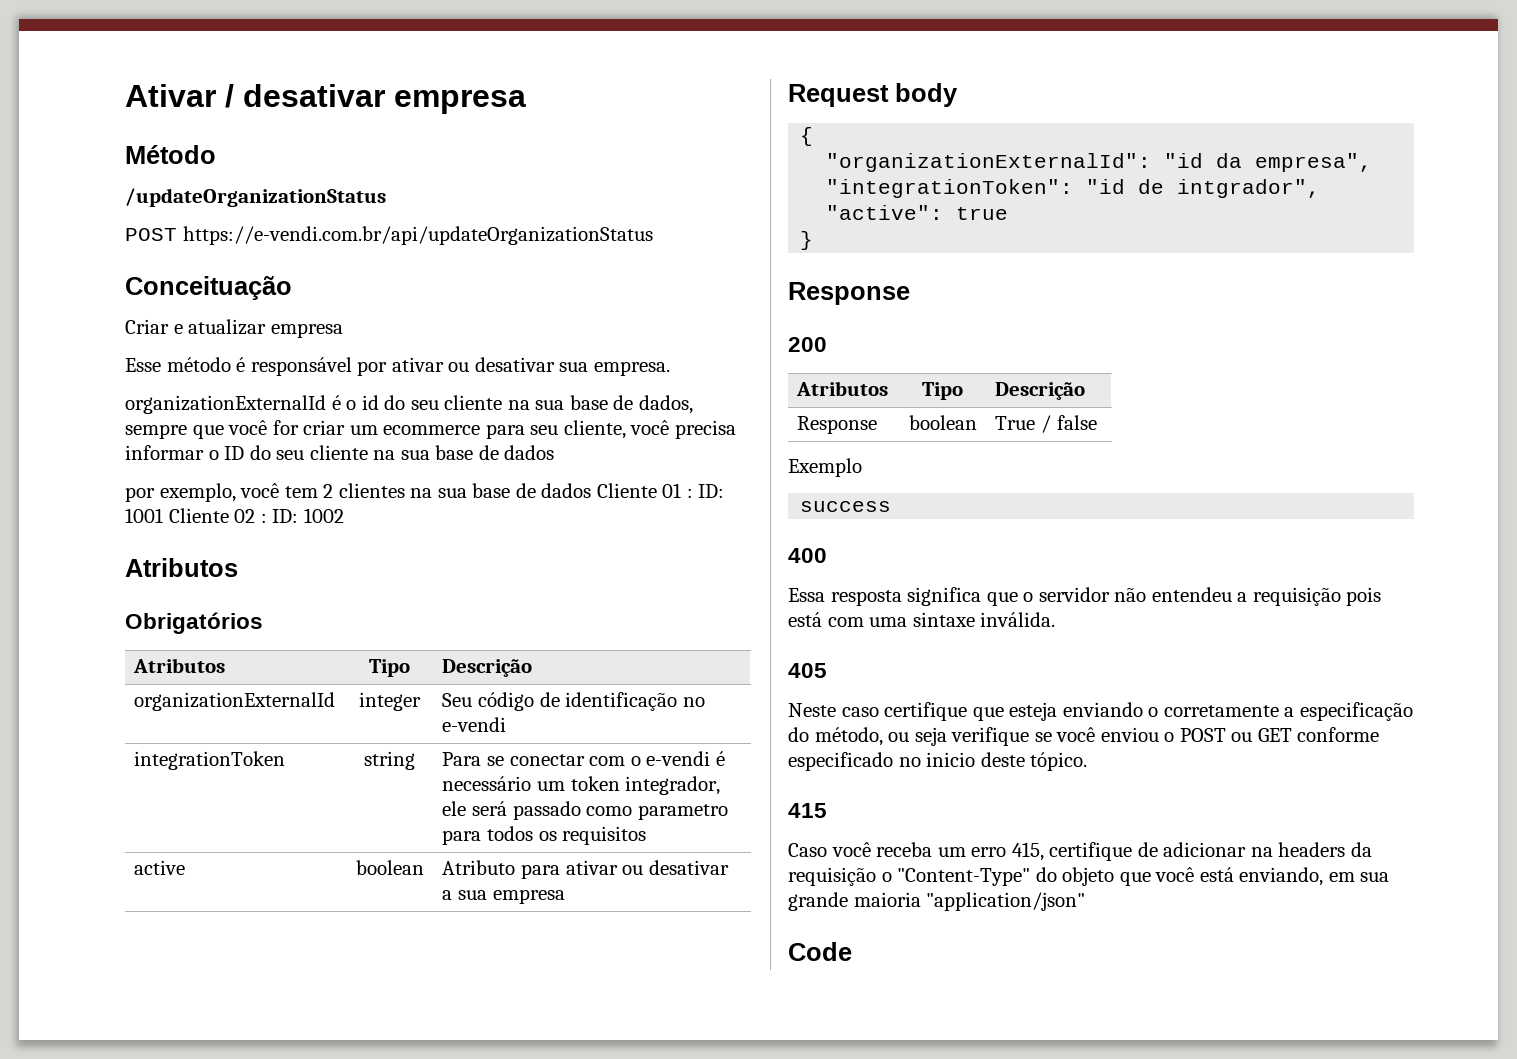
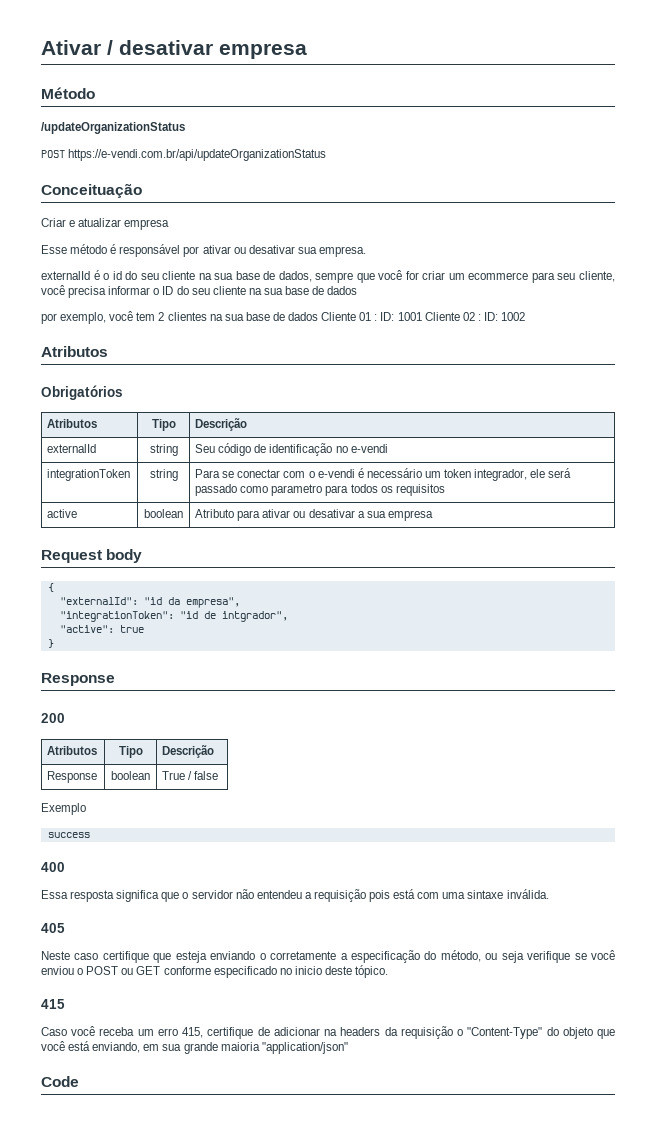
[125,395,326,414] organizationExternalId -> [41,271,90,280] externalId
[134,692,336,711] [359,692,421,711] organizationExternalId | integer -> [47,444,97,453] [149,444,178,456] externalId | string
[826,153,1152,172] "organizationExternalId": -> [59,597,138,605] "externalId":

